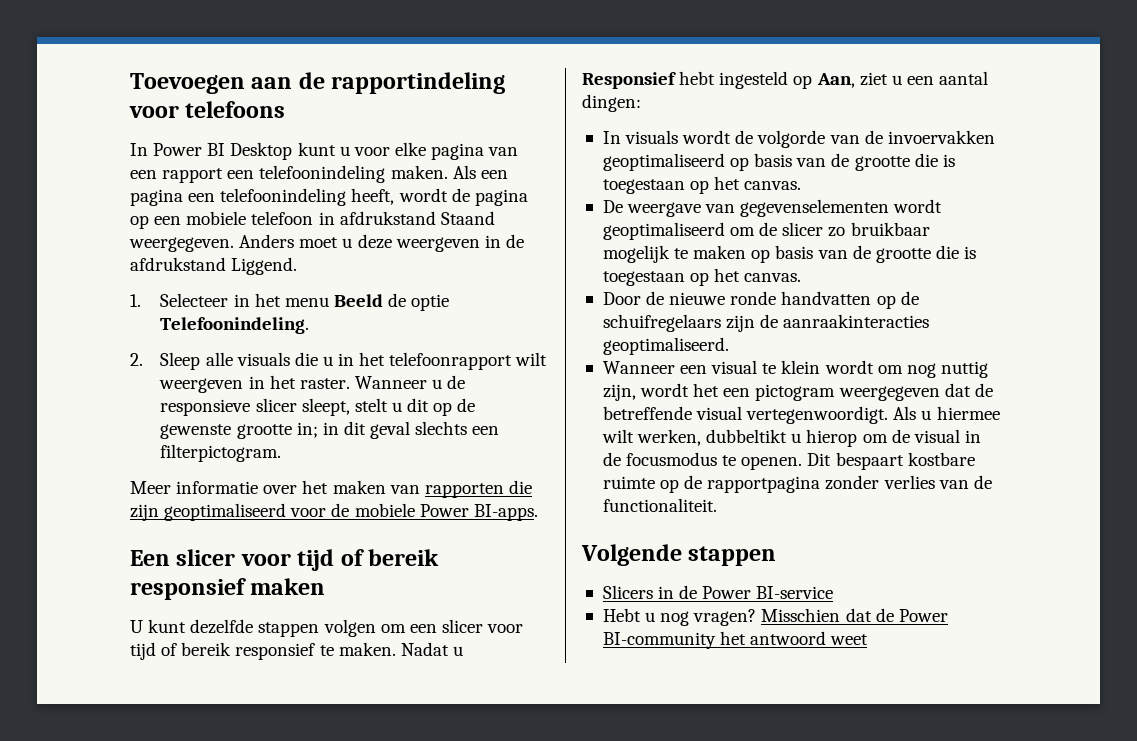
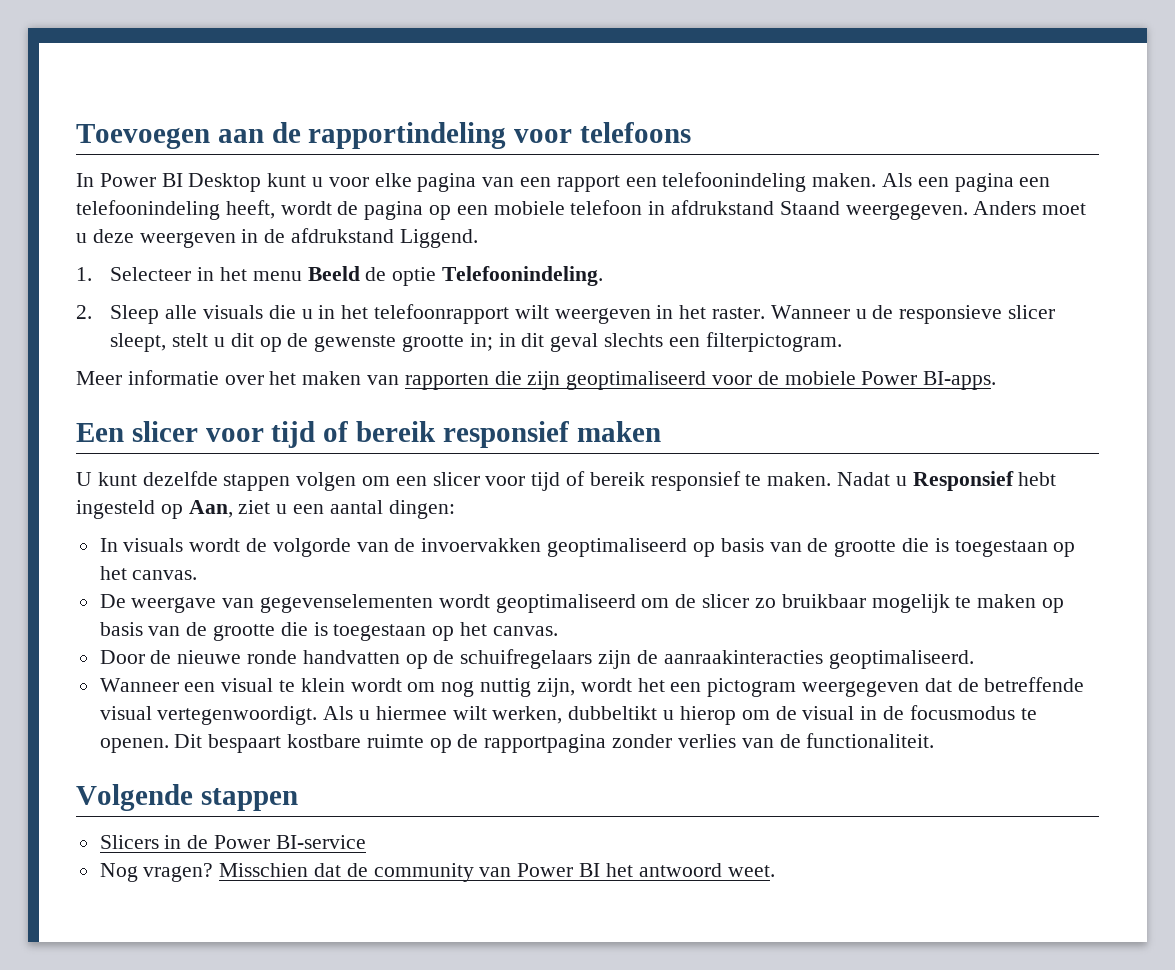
[602,608,690,626] Hebt u nog -> [99,863,138,882] Nog
[898,609,948,622] [602,632,716,649] Power BI-community -> [373,863,601,882] community van Power BI
[830,634,869,645] weet -> [727,865,775,877] weet.

